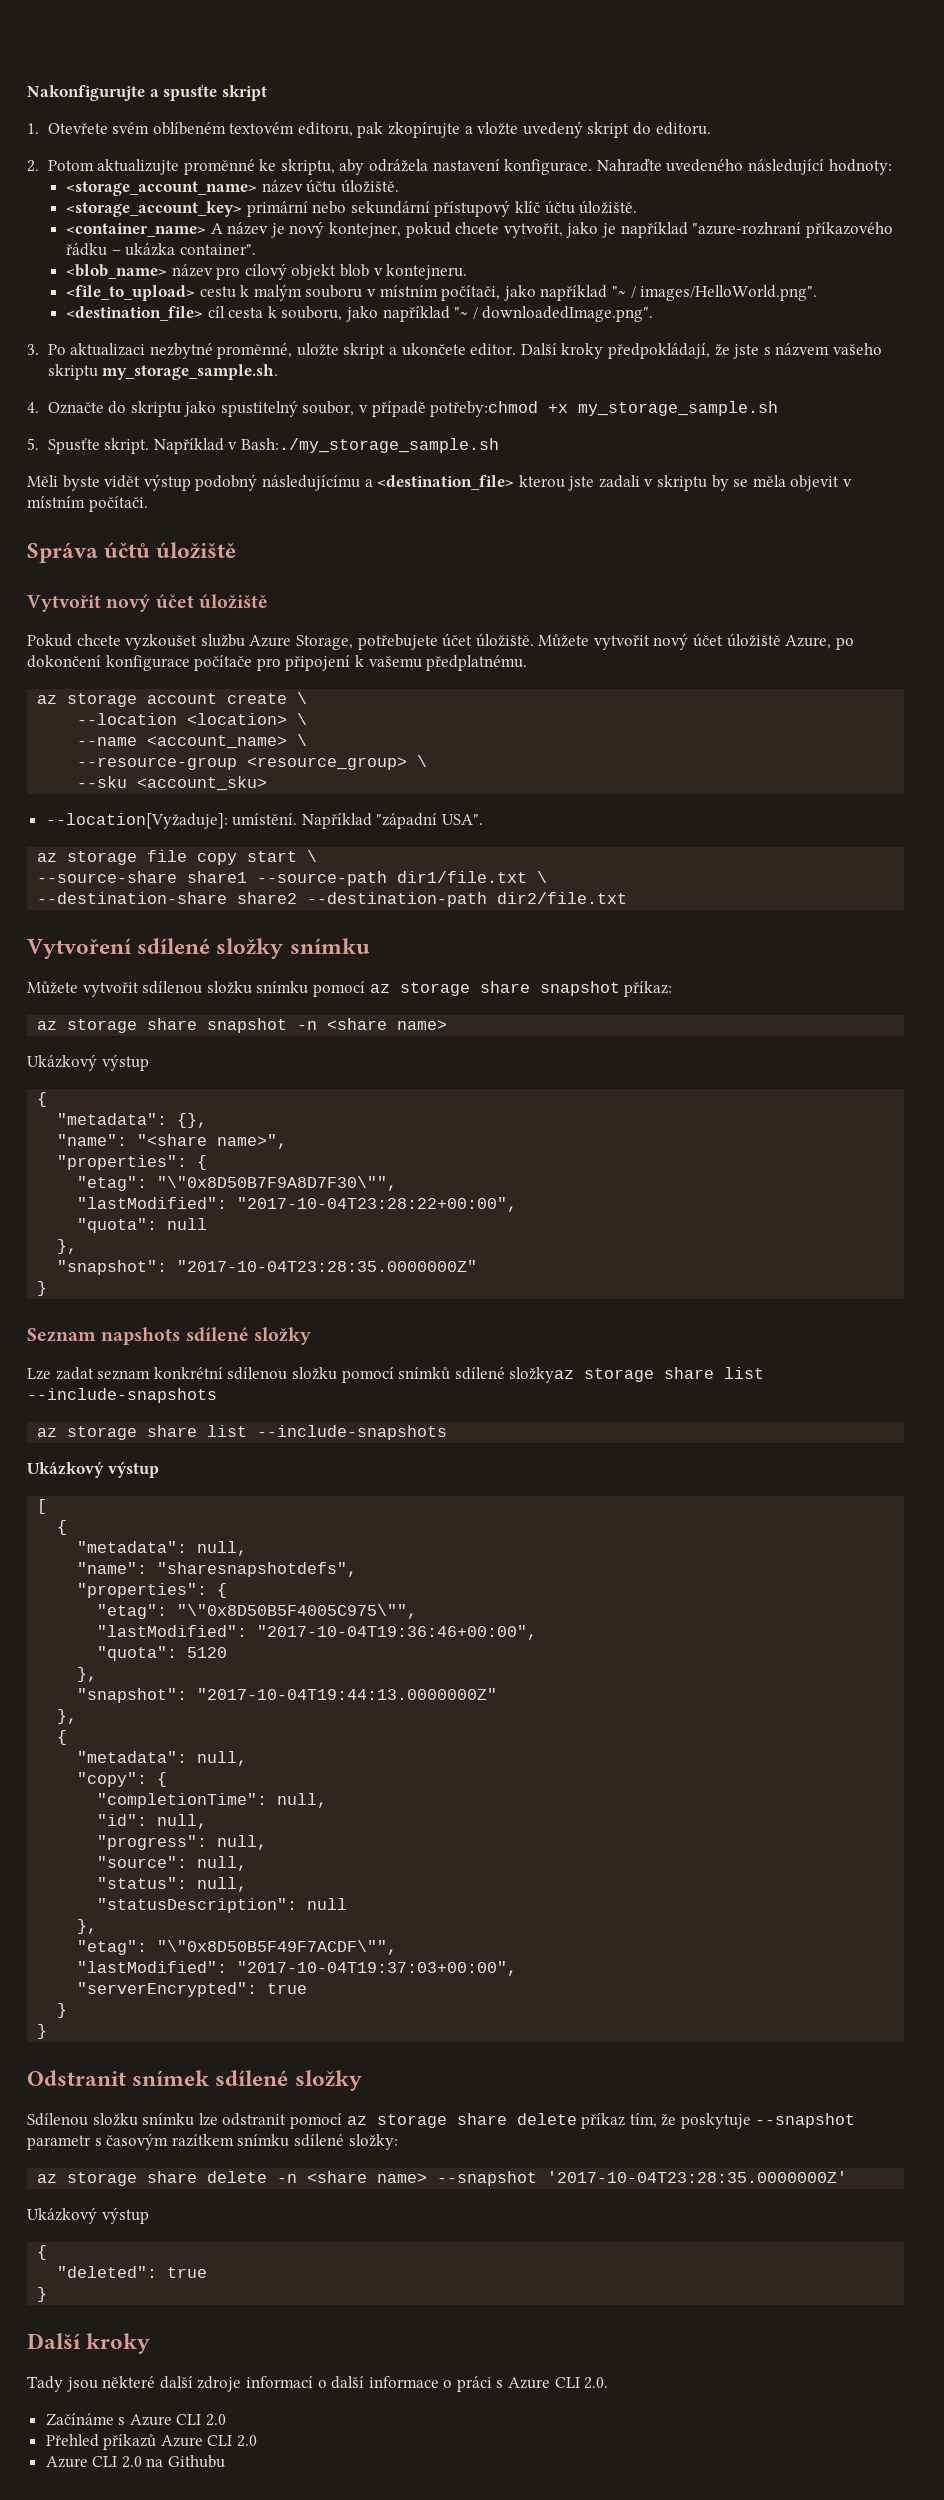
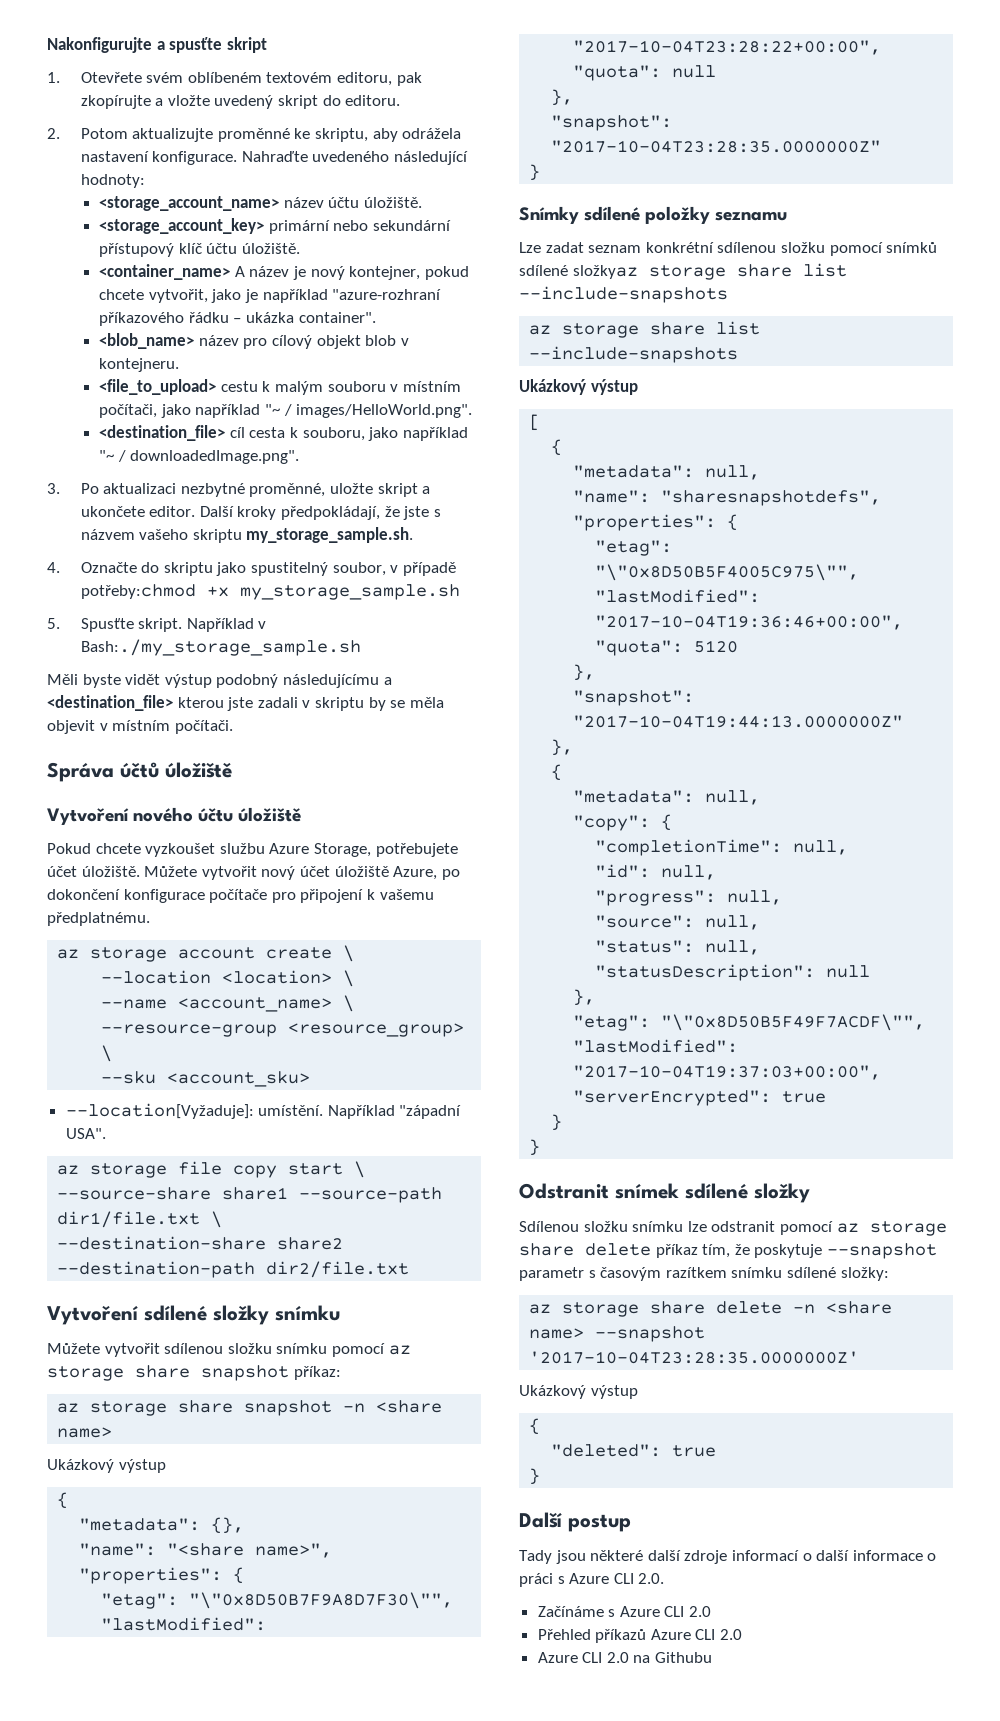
[27,594,194,612] Vytvořit nový účet -> [47,807,234,825] Vytvoření nového účtu
[27,1327,311,1345] Seznam napshots sdílené složky -> [519,206,788,224] Snímky sdílené položky seznamu
[86,2333,151,2354] kroky -> [568,1514,631,1532] postup

